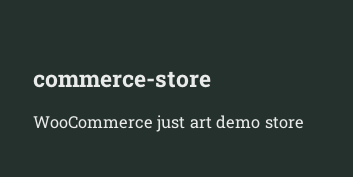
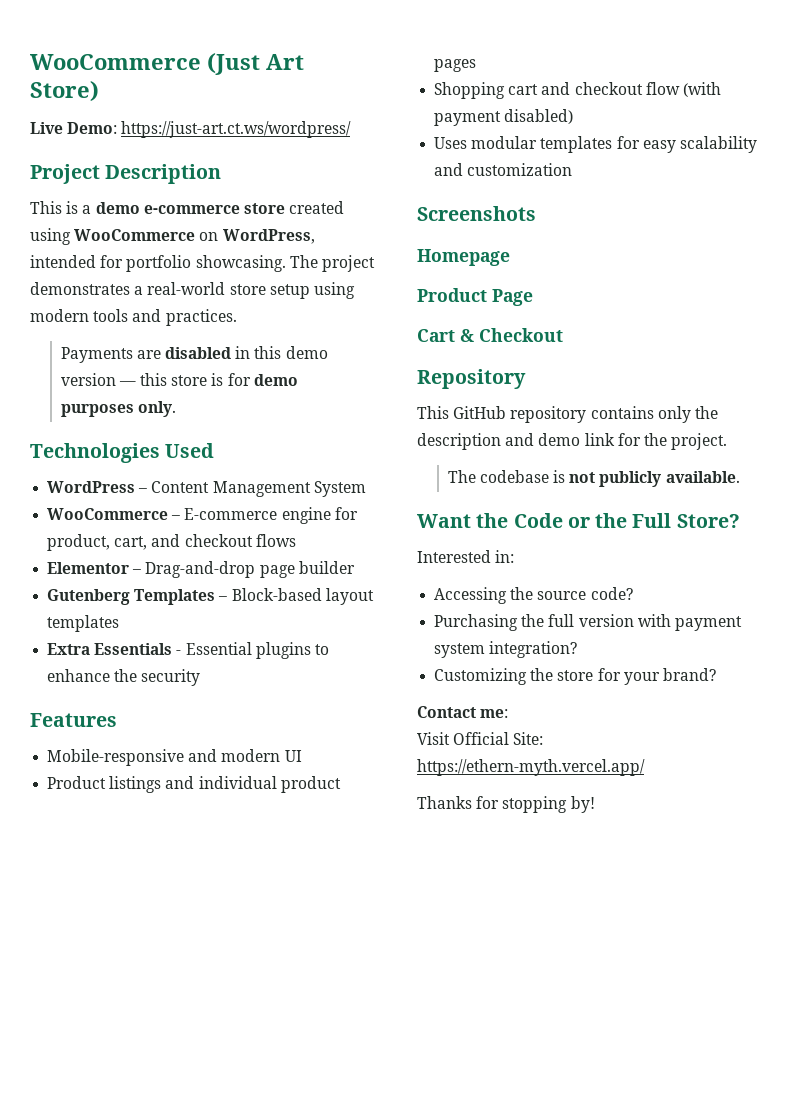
[33,71,211,88] [33,115,304,132] commerce-store // WooCommerce just art demo store -> [30,53,304,75] [30,81,99,102] [30,121,352,138] [30,164,222,184] [30,201,345,214] [30,228,315,245] [30,255,375,272] [30,282,355,299] [30,309,237,326] [60,346,328,363] [60,373,298,386] [60,401,176,417] [30,443,215,463] [47,481,366,497] [47,507,358,524] [47,534,296,551] [47,561,355,578] [47,588,374,605] [47,615,120,632] [47,642,329,659] [47,669,201,686] [30,713,117,727] [47,749,302,766] [47,776,341,793] [434,59,477,72] [434,82,721,99] [434,109,574,126] [434,136,757,153] [434,163,573,176] [417,206,536,221] [417,249,510,266] [417,288,533,306] [417,328,563,342] [417,369,526,389] [417,406,718,423] [417,433,728,450] [447,470,740,487] [417,513,740,528] [417,550,515,563] [434,587,633,604] [434,614,742,631] [434,641,578,658] [434,668,716,685] [417,706,509,718] [417,732,544,745] [417,759,645,776] [417,796,595,813] WooCommerce (Just Art Store) // Live Demo: https://just-art.ct.ws/wordpress/ // Project Description // This is a demo e-commerce store created using WooCommerce on WordPress, intended for portfolio showcasing. The project demonstrates a real-world store setup using modern tools and practices. // Payments are disabled in this demo version — this store is for demo purposes only. // Technologies Used // WordPress – Content Management System // WooCommerce – E-commerce engine for product, cart, and checkout flows // Elementor – Drag-and-drop page builder // Gutenberg Templates – Block-based layout templates // Extra Essentials - Essential plugins to enhance the security // Features // Mobile-responsive and modern UI // Product listings and individual product pages // Shopping cart and checkout flow (with payment disabled) // Uses modular templates for easy scalability and customization // Screenshots // Homepage // Product Page // Cart & Checkout // Repository // This GitHub repository contains only the description and demo link for the project. // The codebase is not publicly available. // Want the Code or the Full Store? // Interested in: // Accessing the source code? // Purchasing the full version with payment system integration? // Customizing the store for your brand? // Contact me: // Visit Official Site: https://ethern-myth.vercel.app/ // Thanks for stopping by!

